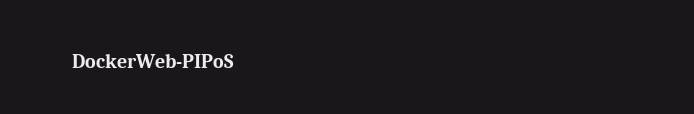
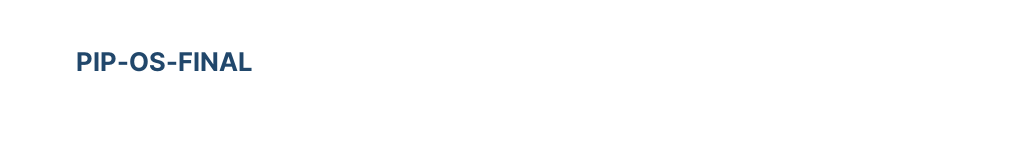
[72,53,234,68] DockerWeb-PIPoS -> [76,52,252,72] PIP-OS-FINAL

